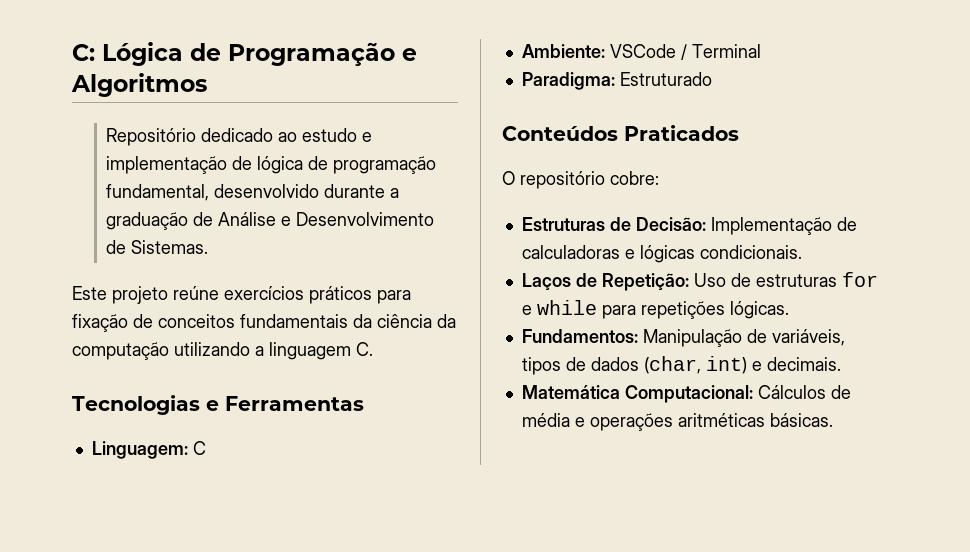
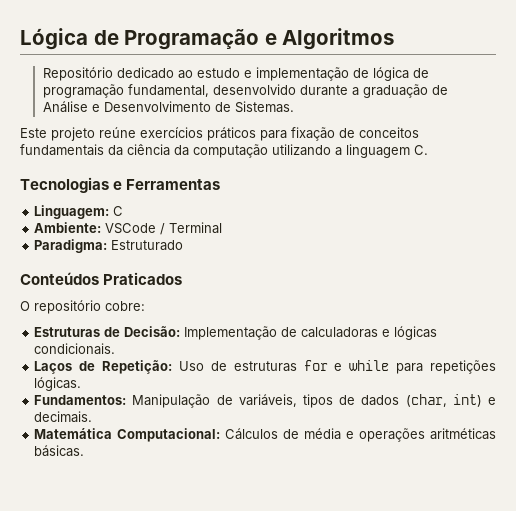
[72,44,95,61] C: -> (20, 39) none

